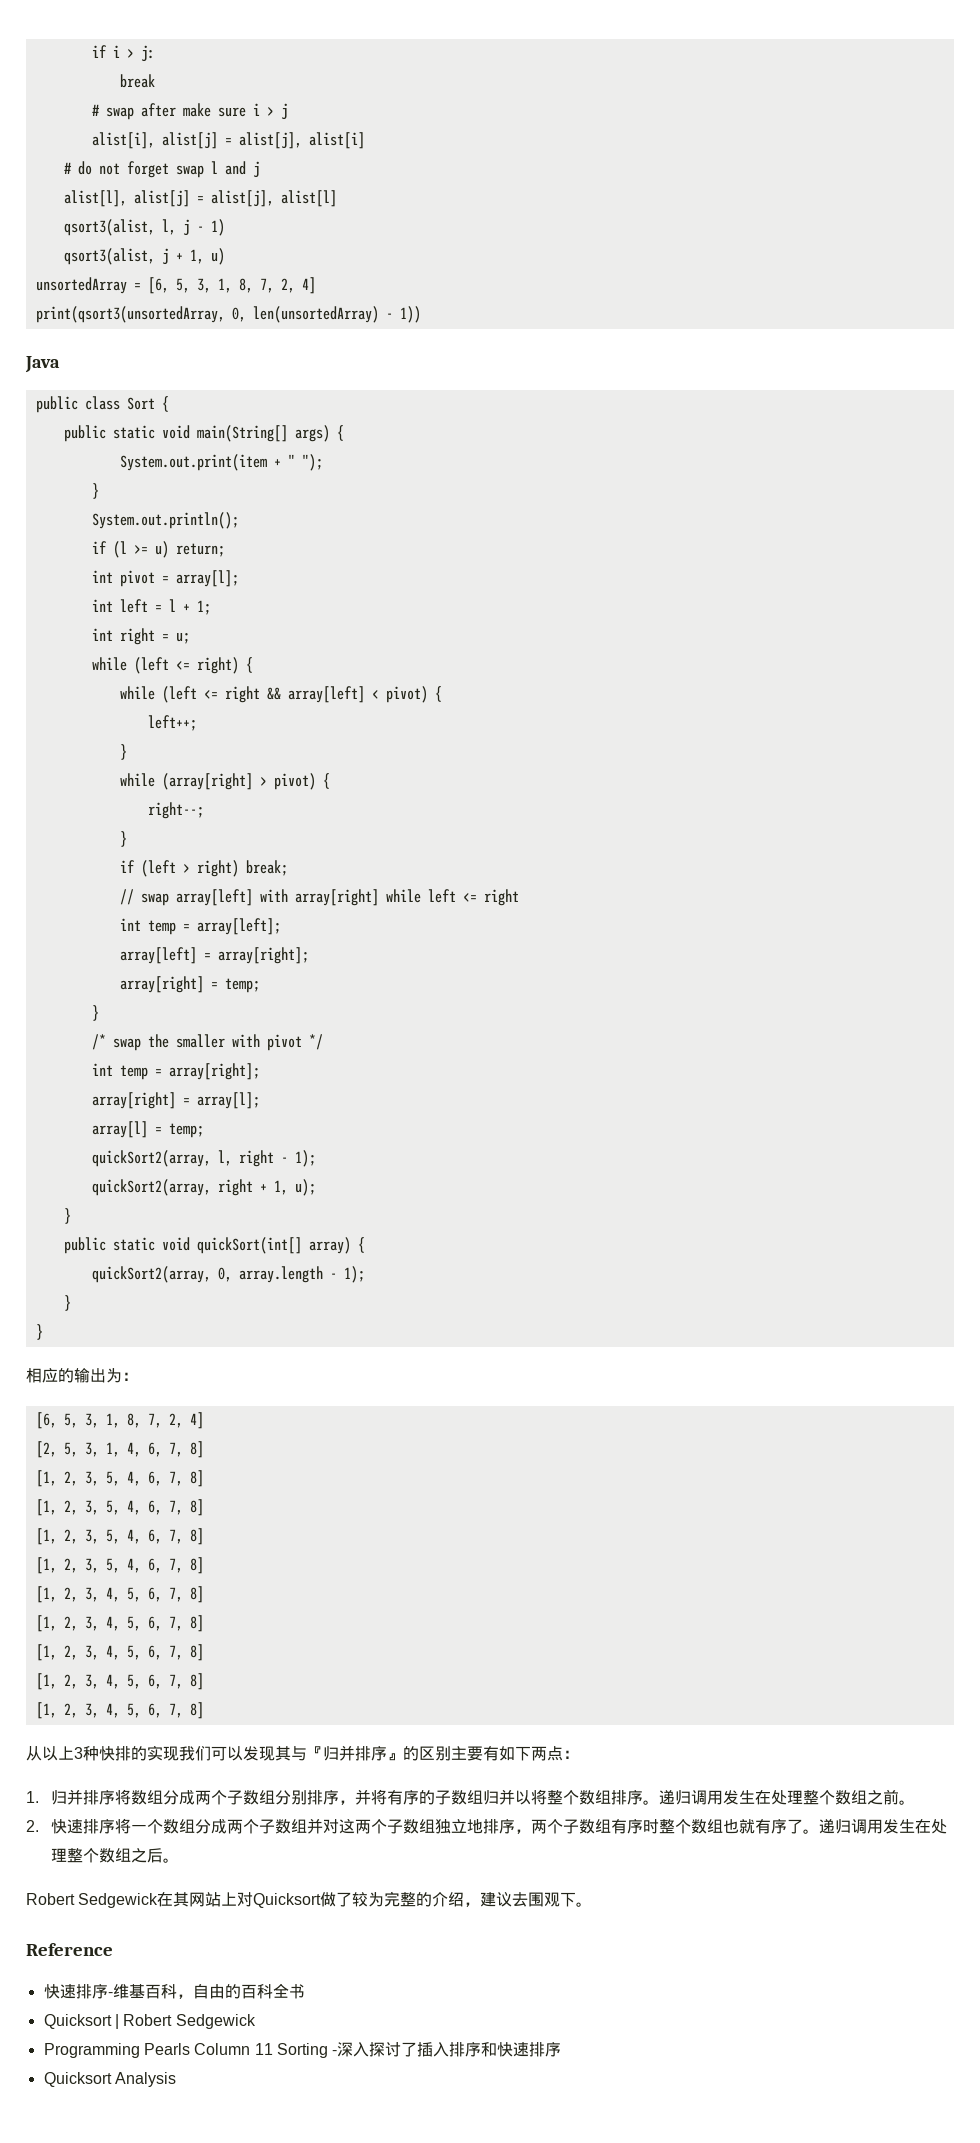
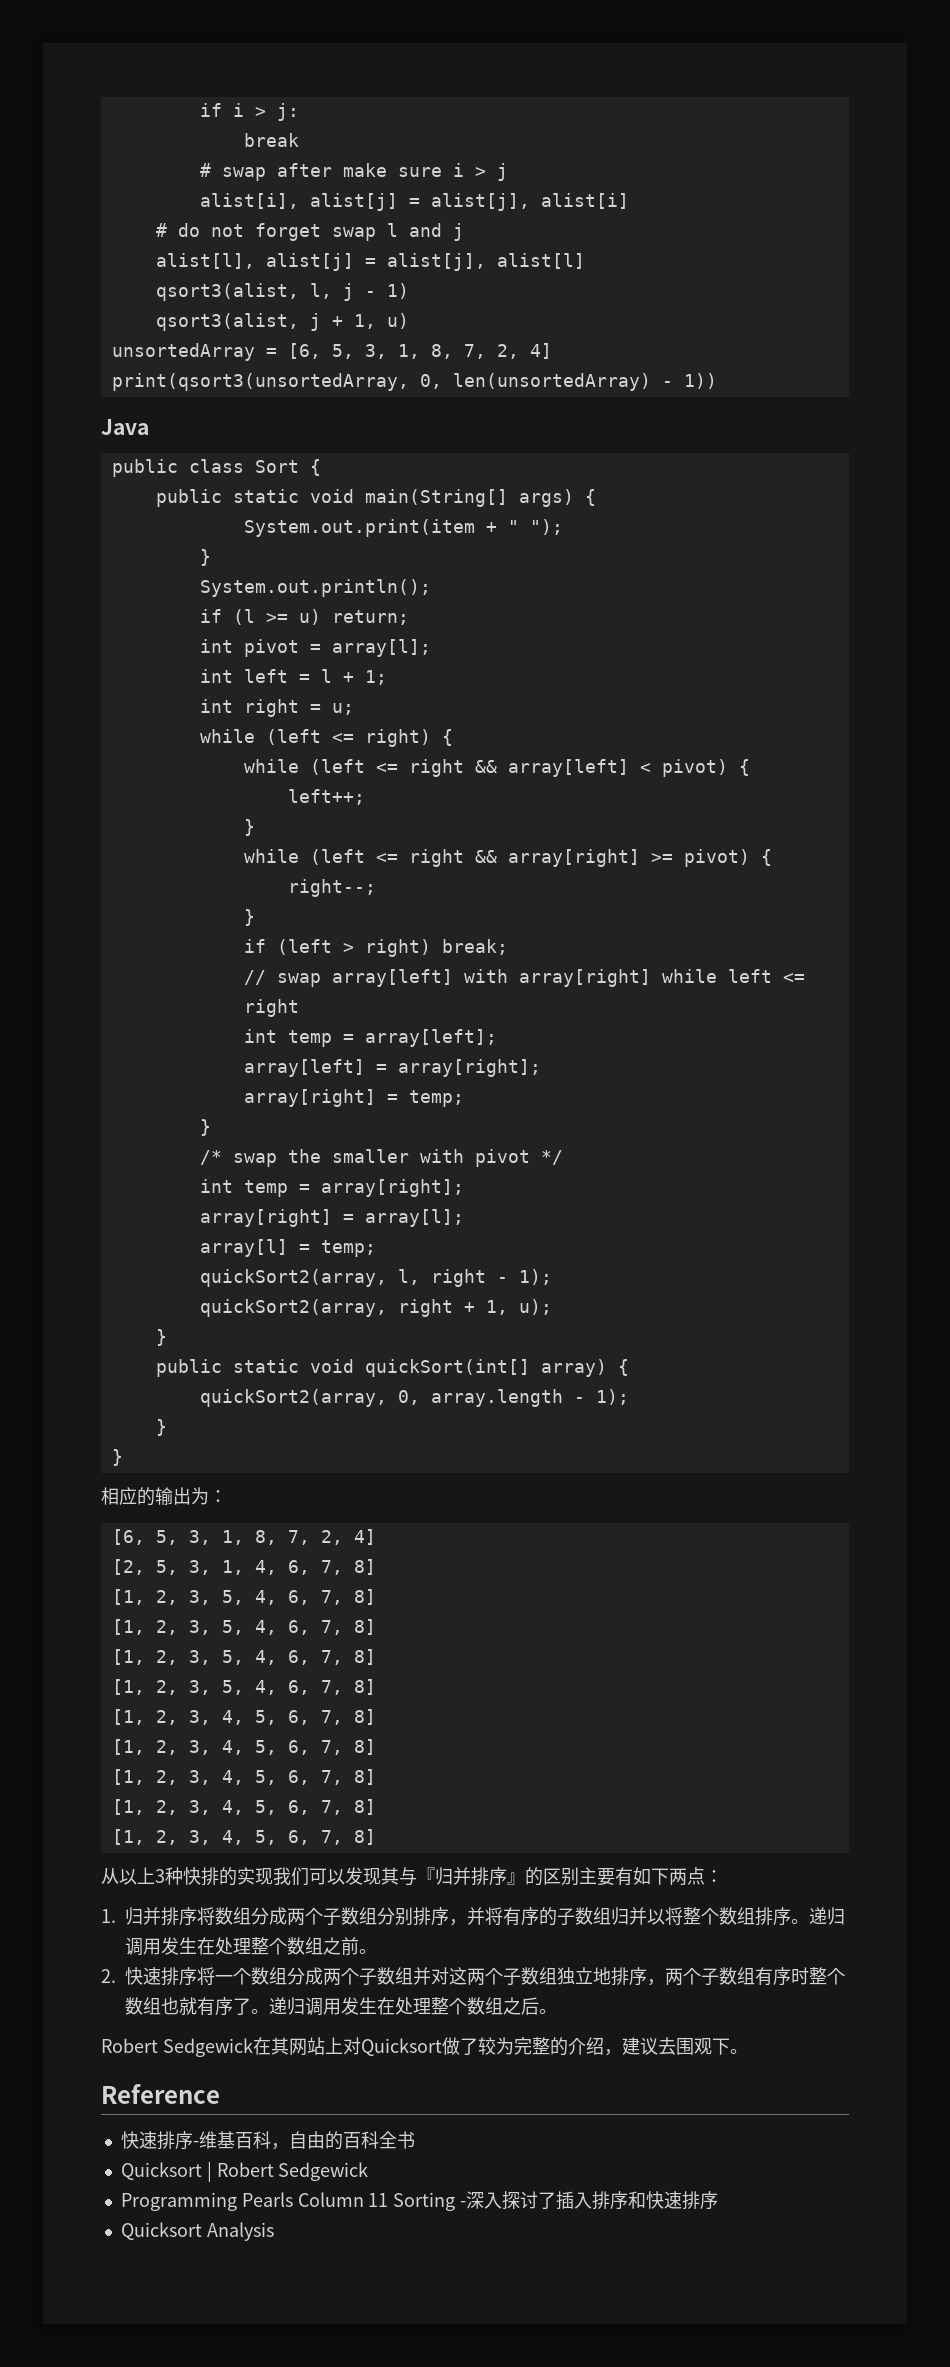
[161,773,267,790] (array[right] > -> [309,849,673,867] (left <= right && array[right] >=

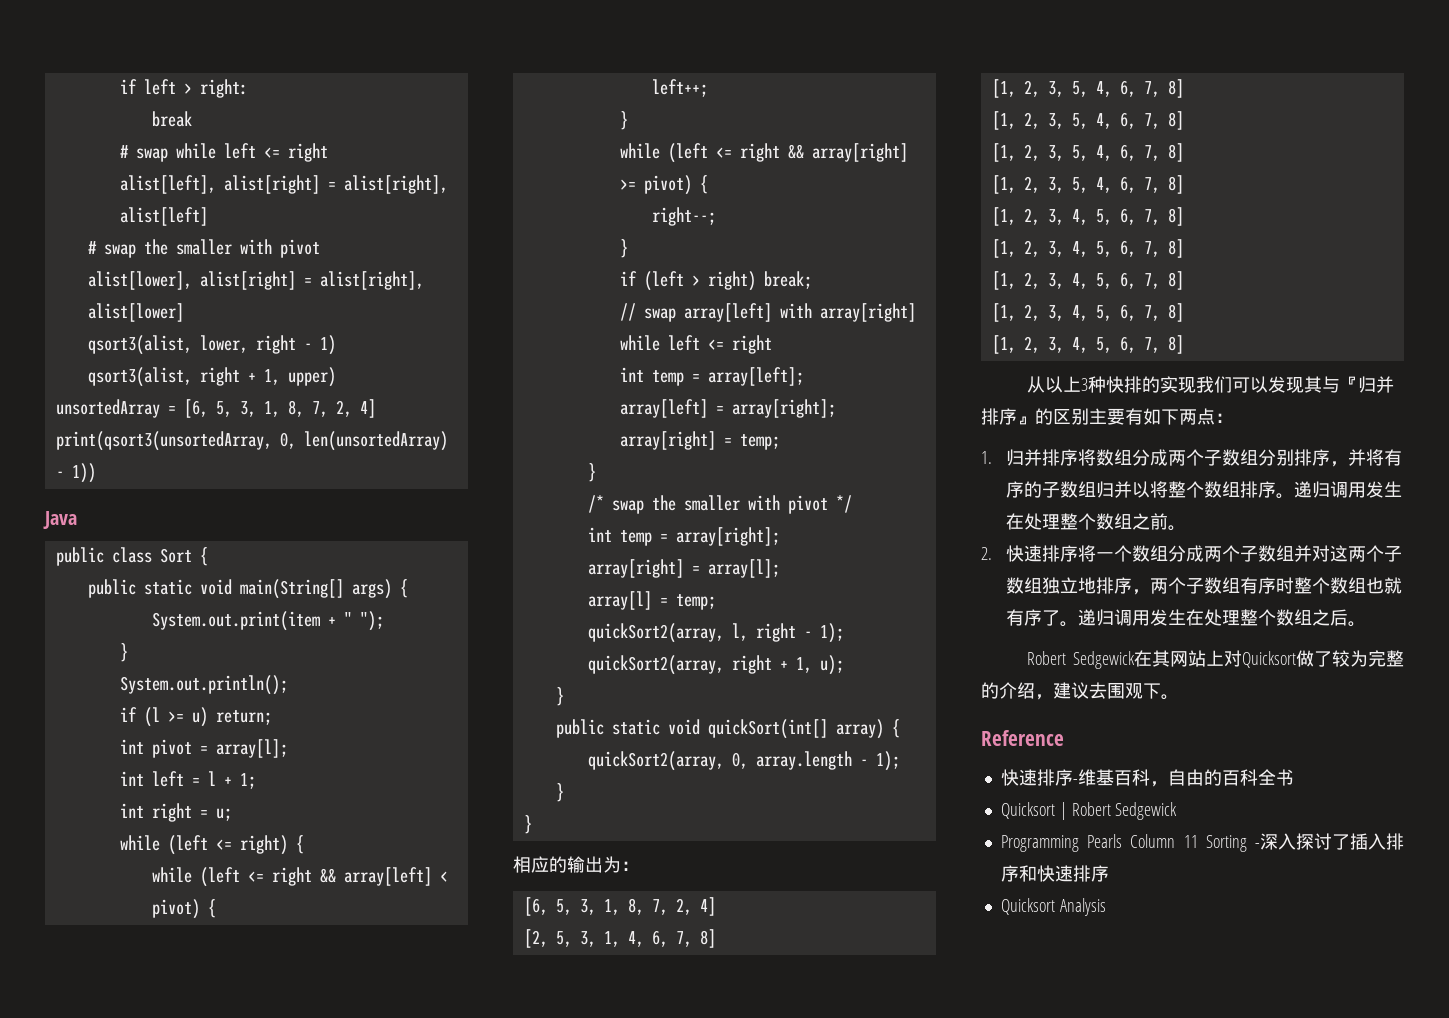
[199,103,299,121] if i > j: -> [119,79,248,98] if left > right:
[276,163,508,181] [199,193,629,211] [155,223,464,241] [155,253,585,271] [155,283,354,301] after make sure i > j // alist[i], alist[j] = alist[j], alist[i] // # do not forget swap l and j // alist[l], alist[j] = alist[j], alist[l] // qsort3(alist, l, j -> [175,143,328,162] [119,175,448,194] [119,207,208,226] [87,239,320,258] [87,271,424,290] [87,303,184,322] [87,335,296,355] while left <= right // alist[left], alist[right] = alist[right], alist[left] // # swap the smaller with pivot // alist[lower], alist[right] = alist[right], alist[lower] // qsort3(alist, lower, right
[309,313,409,331] j + 1, u) -> [199,367,336,387] right + 1, upper)

